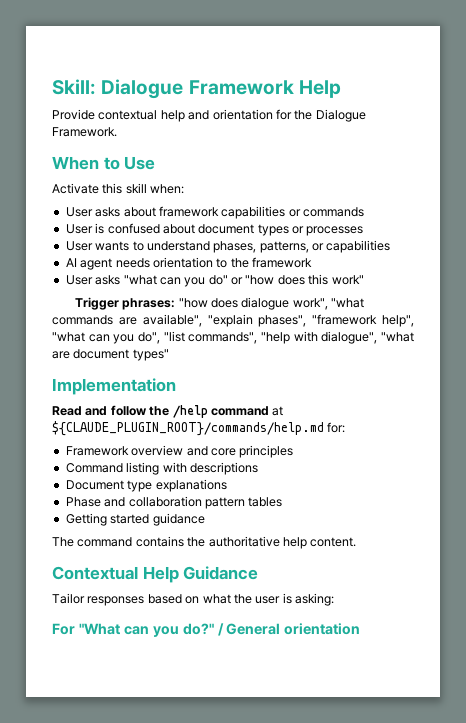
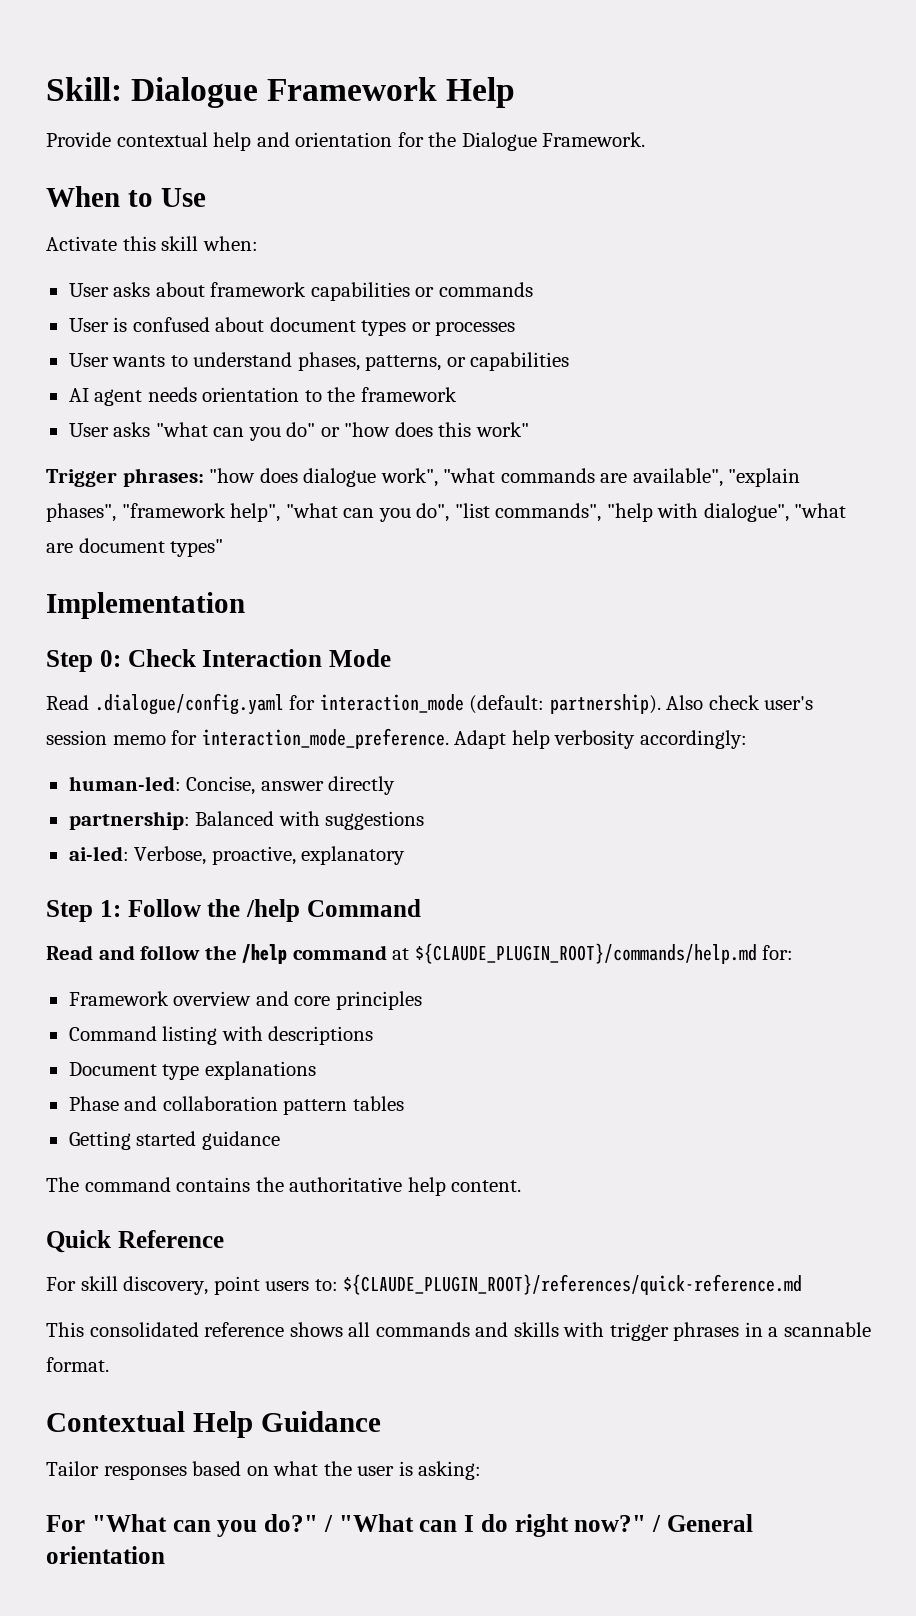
(176, 386) none -> [46,649,391,672] [46,693,814,715] [46,728,747,749] [68,776,396,795] [68,811,425,830] [68,846,406,865] [46,899,421,922] // Step 0: Check Interaction Mode // Read .dialogue/config.yaml for interaction_mode (default: partnership). Also check user's session memo for interaction_mode_preference. Adapt help verbosity accordingly: // human-led: Concise, answer directly // partnership: Balanced with suggestions // ai-led: Verbose, proactive, explanatory // Step 1: Follow the /help Command
(357, 542) none -> [46,1230,224,1253] [46,1274,803,1295] [46,1322,871,1341] [46,1357,109,1372] // Quick Reference // For skill discovery, point users to: ${CLAUDE_PLUGIN_ROOT}/references/quick-reference.md // This consolidated reference shows all commands and skills with trigger phrases in a scannable format.
(224, 629) none -> [338,1514,661,1537] "What can I do right now?" /

